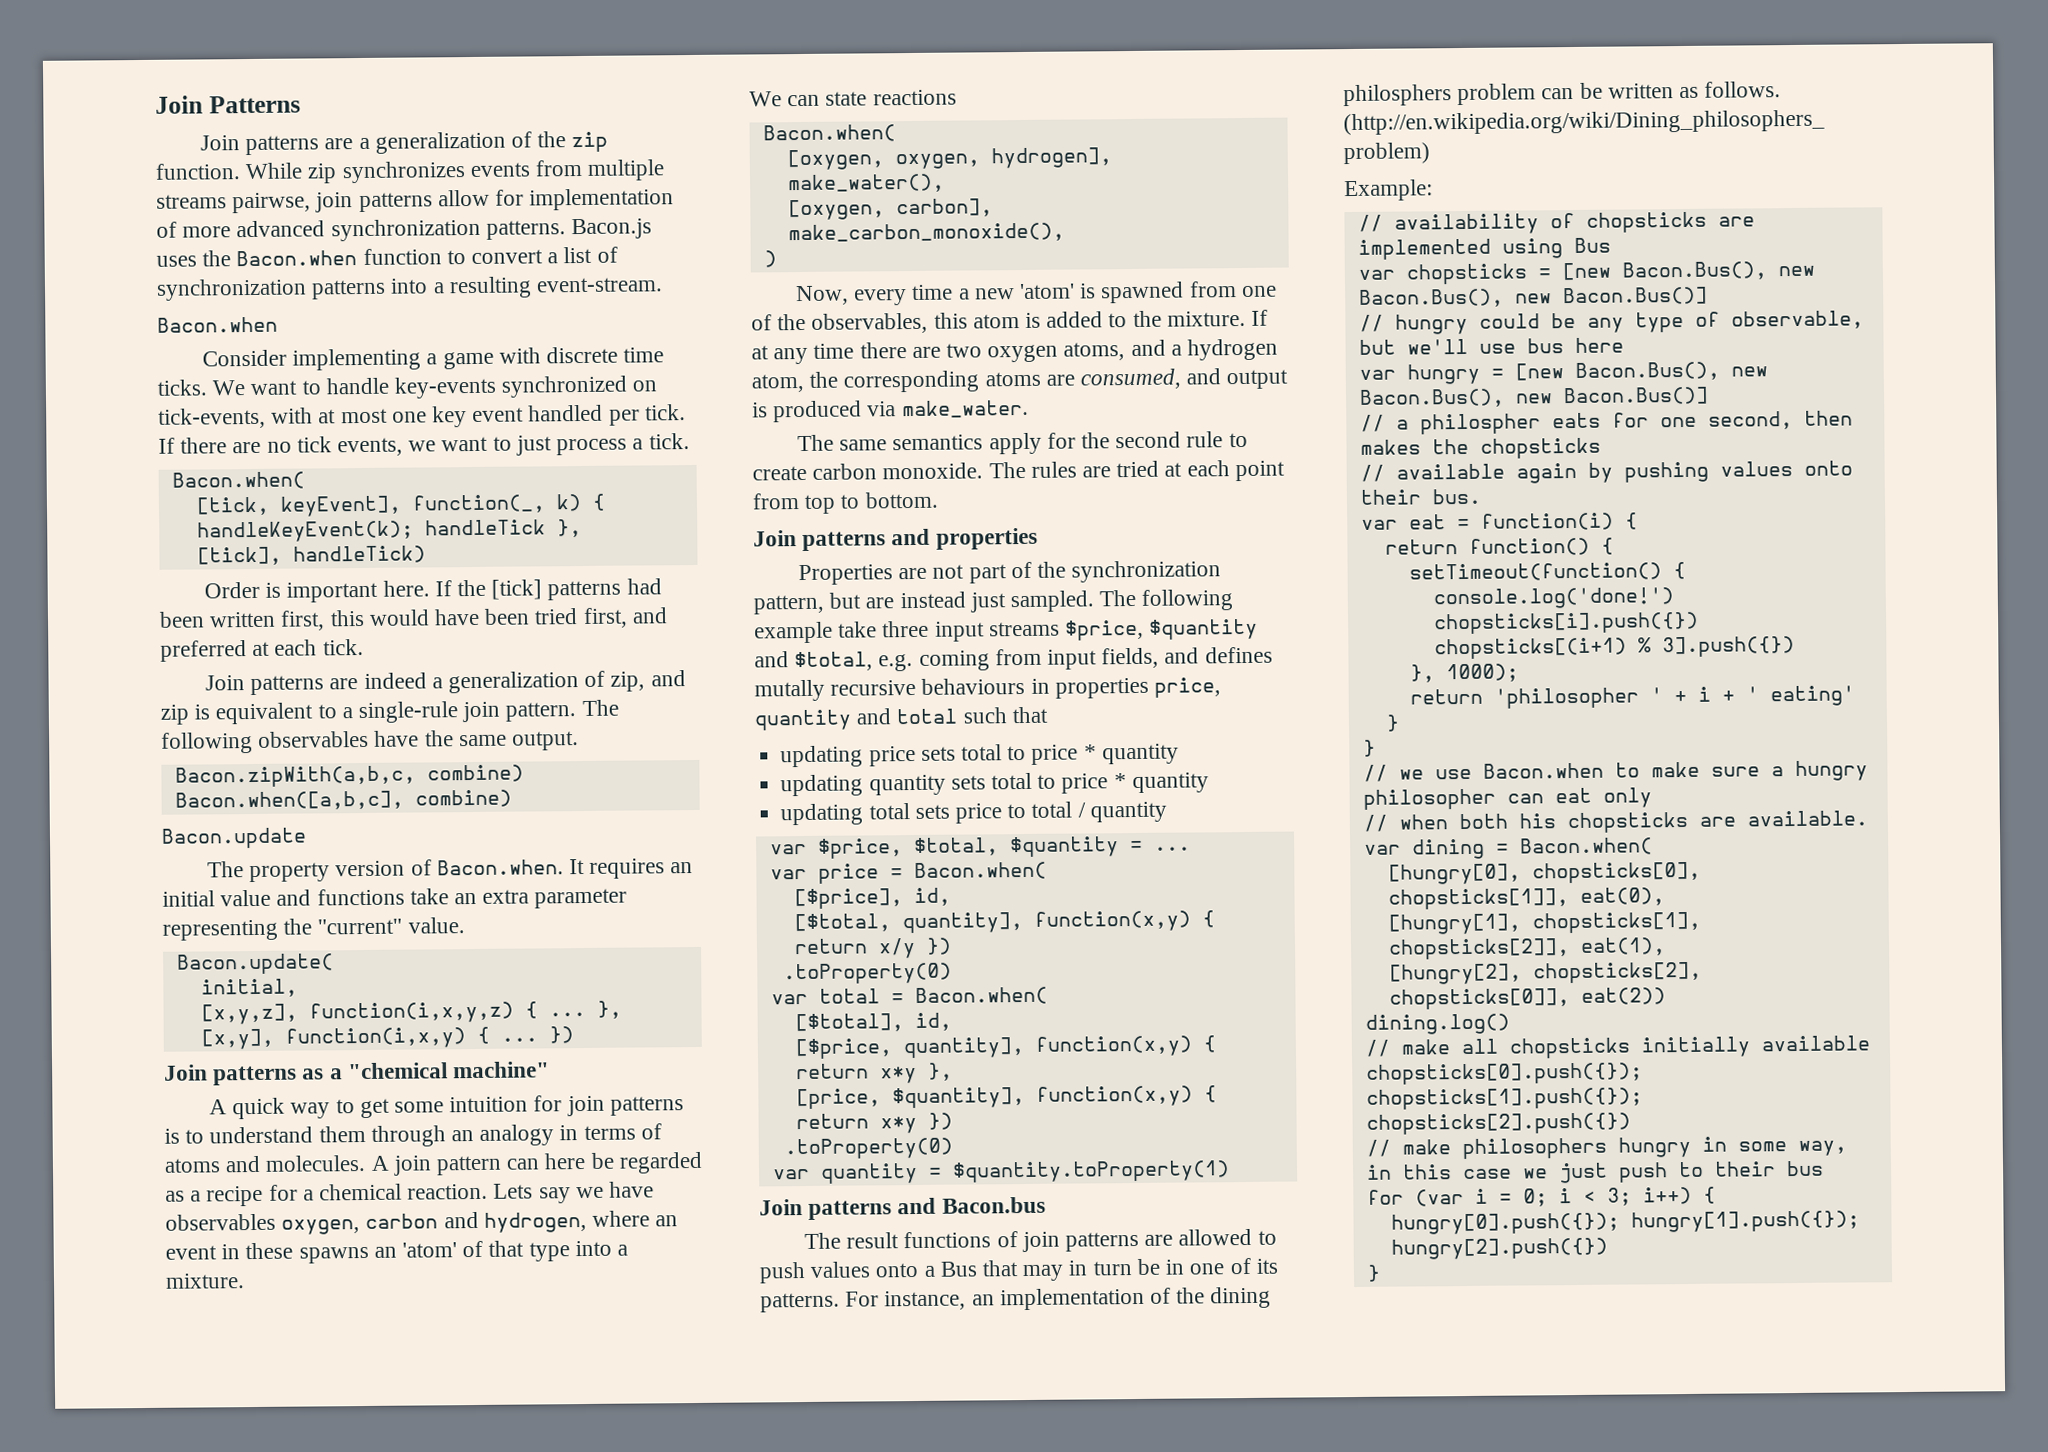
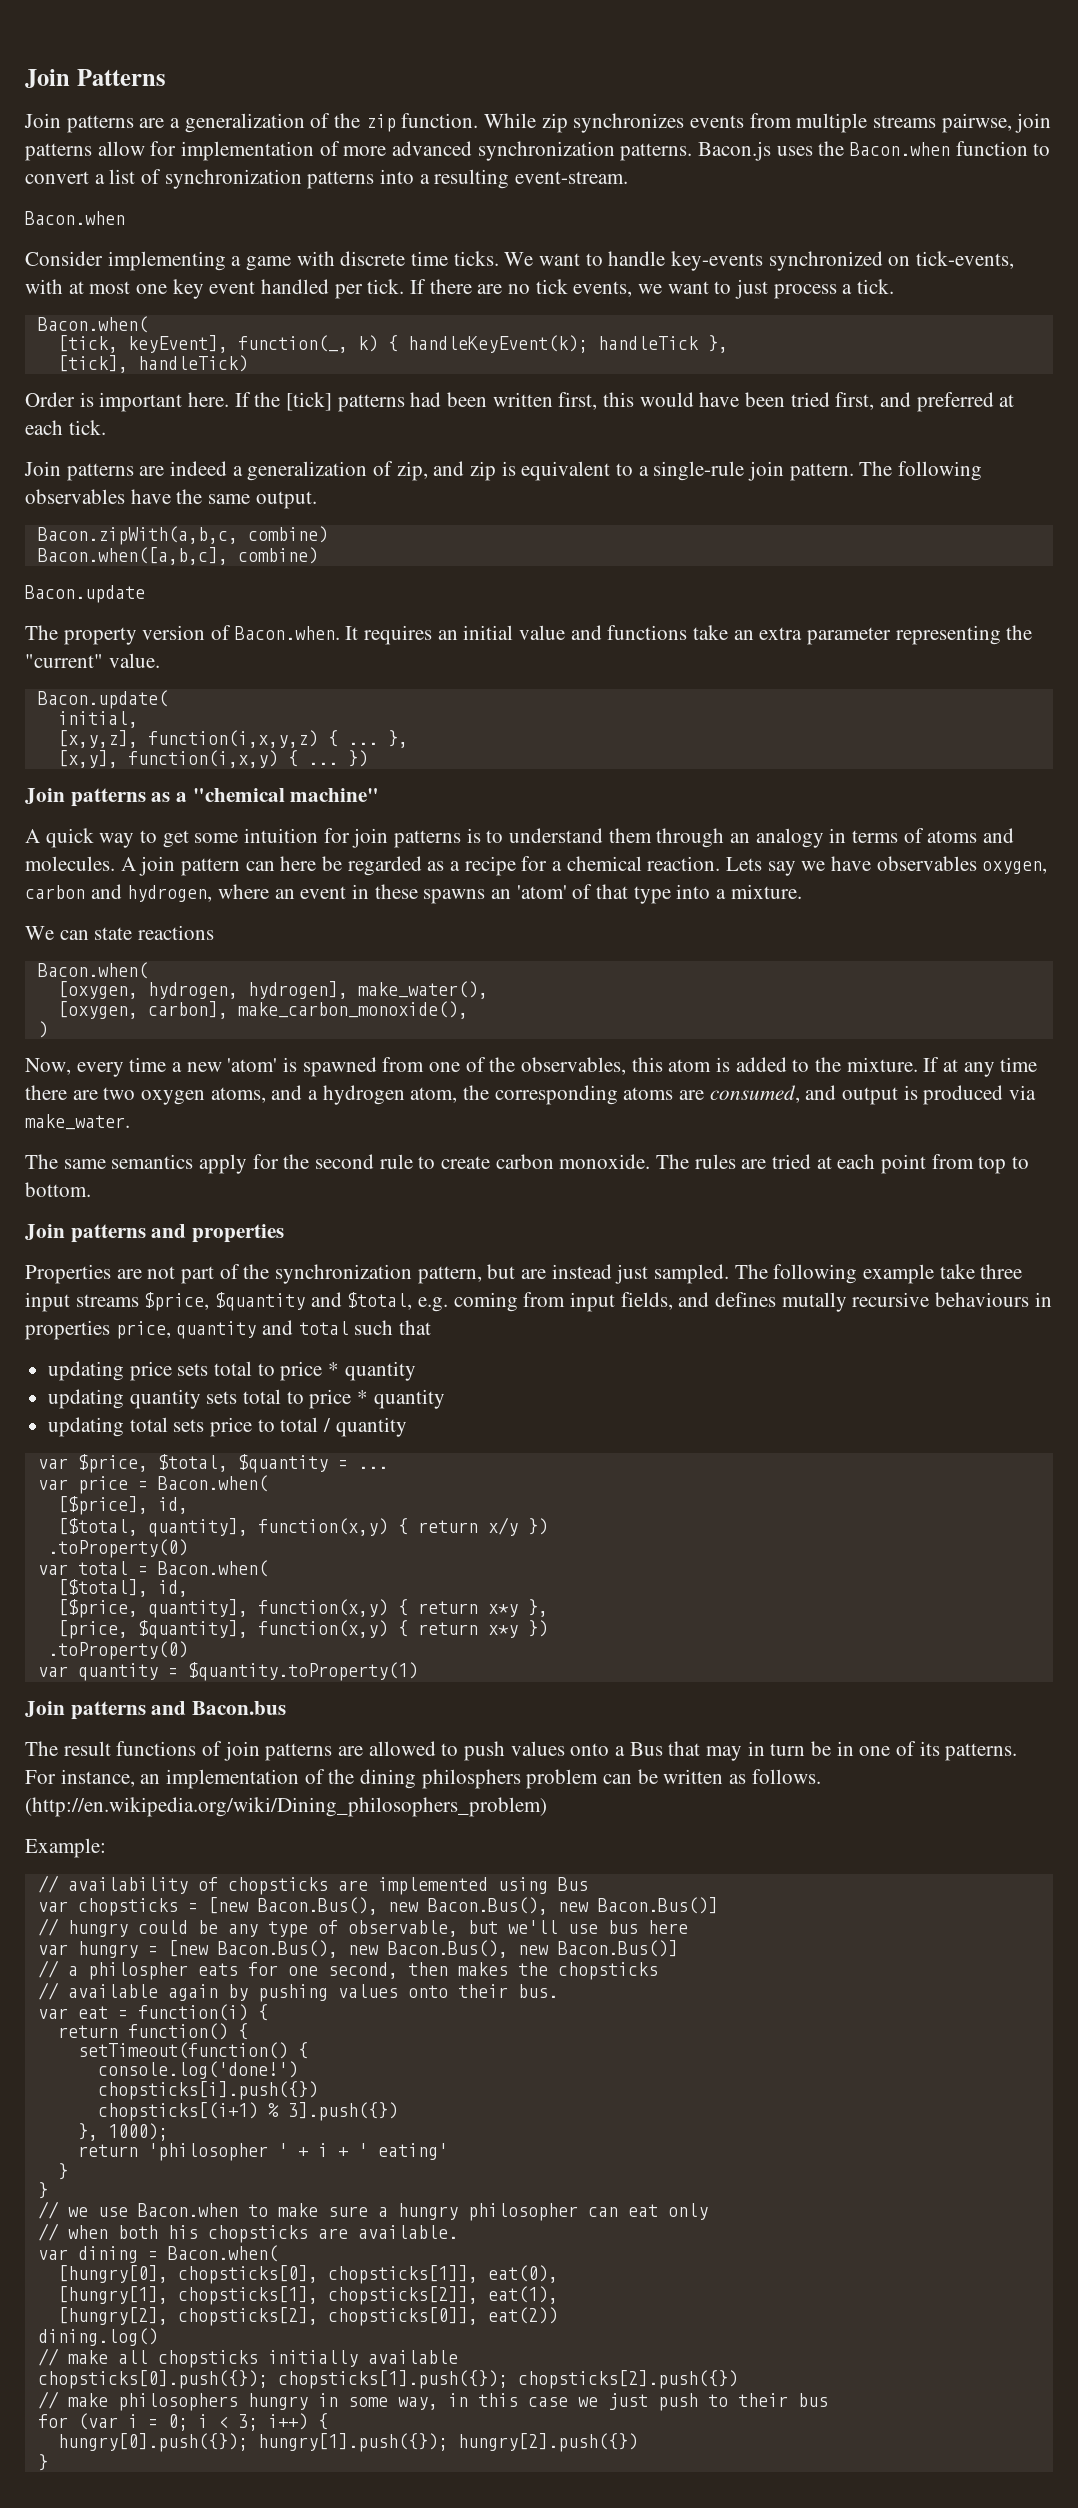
[894,153,980,170] oxygen, -> [147,982,238,999] hydrogen,

